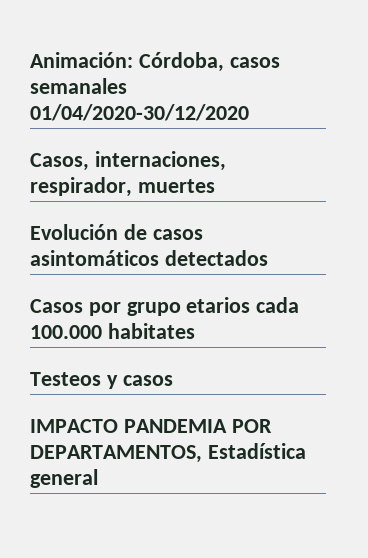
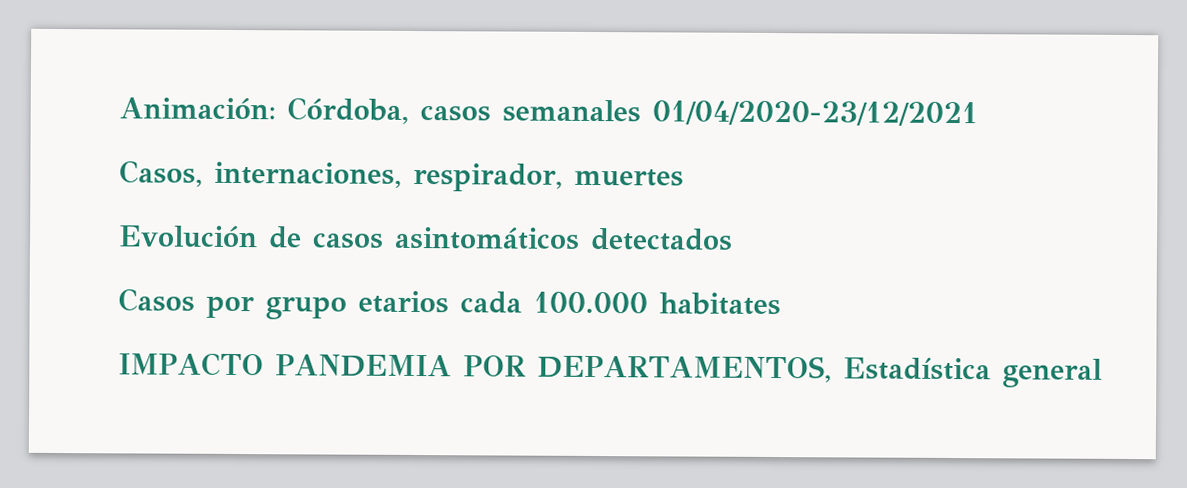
[30,104,249,121] 01/04/2020-30/12/2020 -> [652,100,978,127] 01/04/2020-23/12/2021
[30,372,173,389] // Testeos y casos -> (781, 304) none

